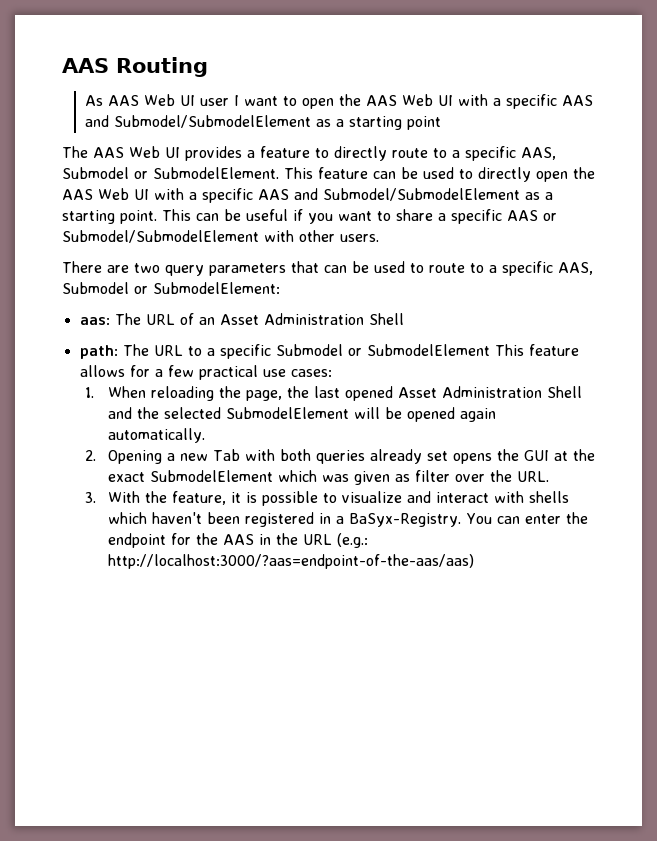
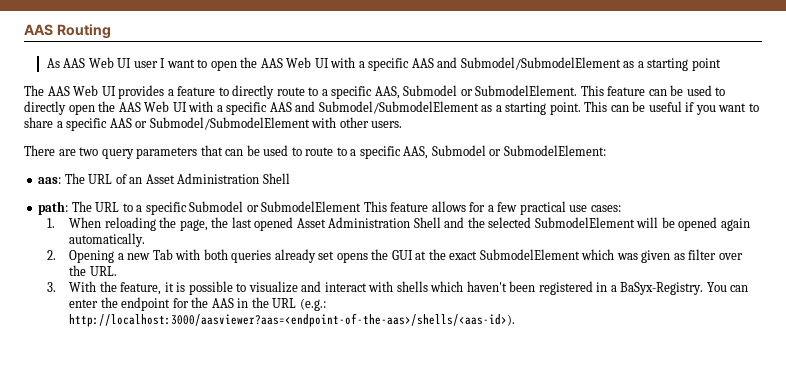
[107,554,474,569] http://localhost:3000/?aas=endpoint-of-the-aas/aas) -> [69,313,516,327] http://localhost:3000/aasviewer?aas=<endpoint-of-the-aas>/shells/<aas-id>).

